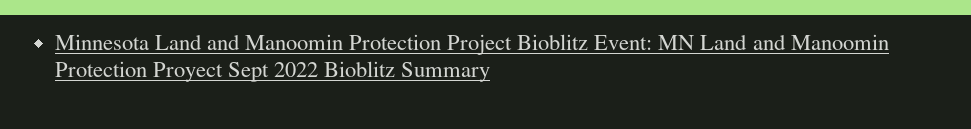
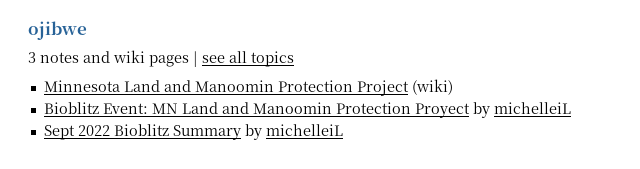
(54, 42) none -> [28,21,87,40] [28,50,294,67] ojibwe // 3 notes and wiki pages | see all topics //
(513, 44) none -> [411,79,453,95] (wiki) //
(223, 72) none -> [472,102,571,118] by michelleiL //
(491, 72) none -> [244,124,343,140] by michelleiL

